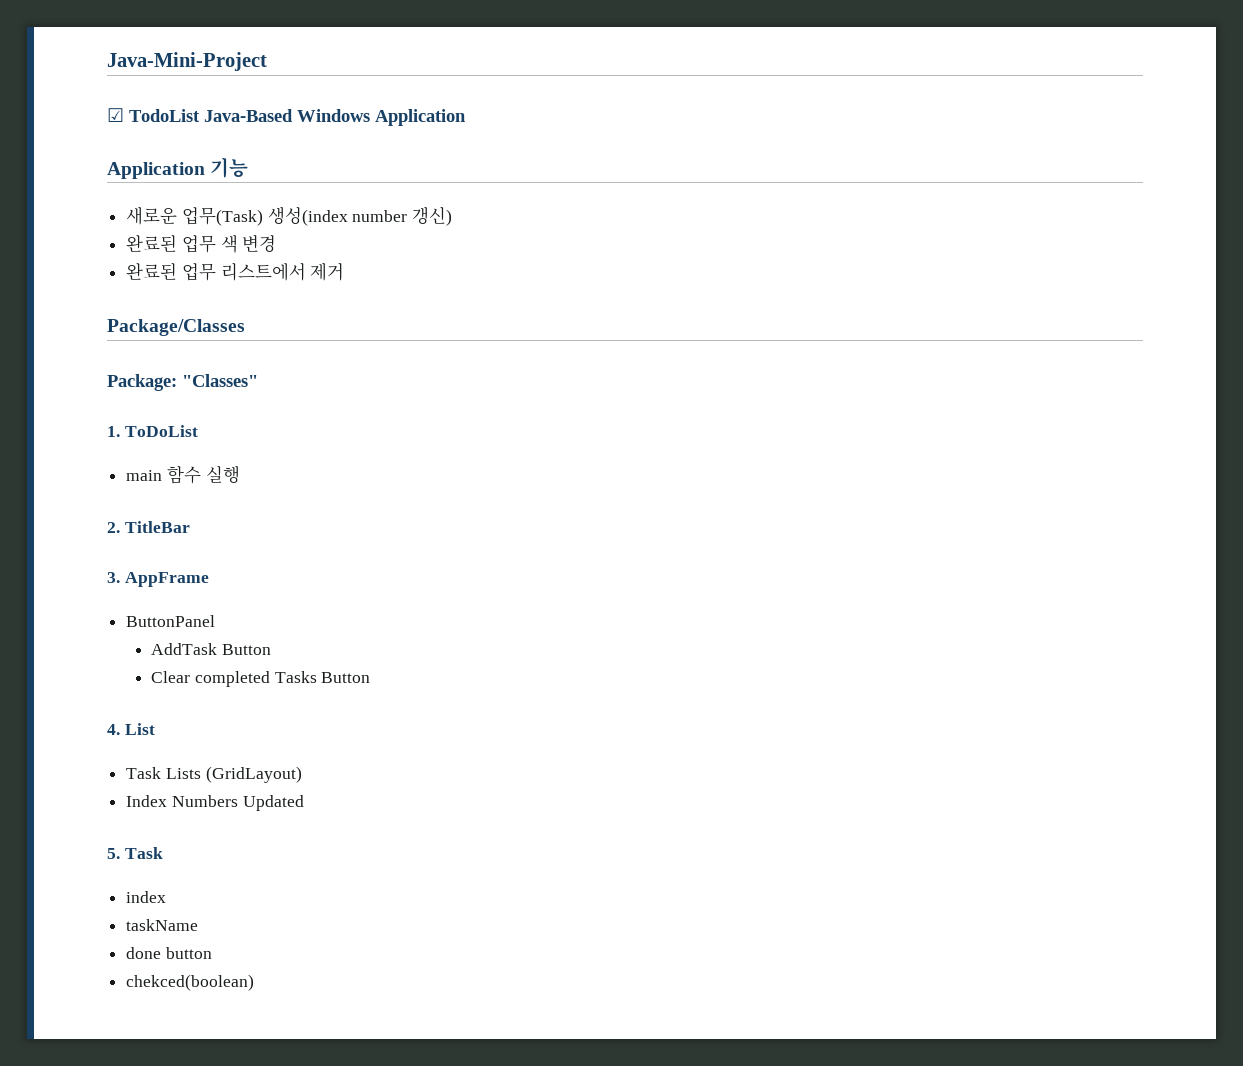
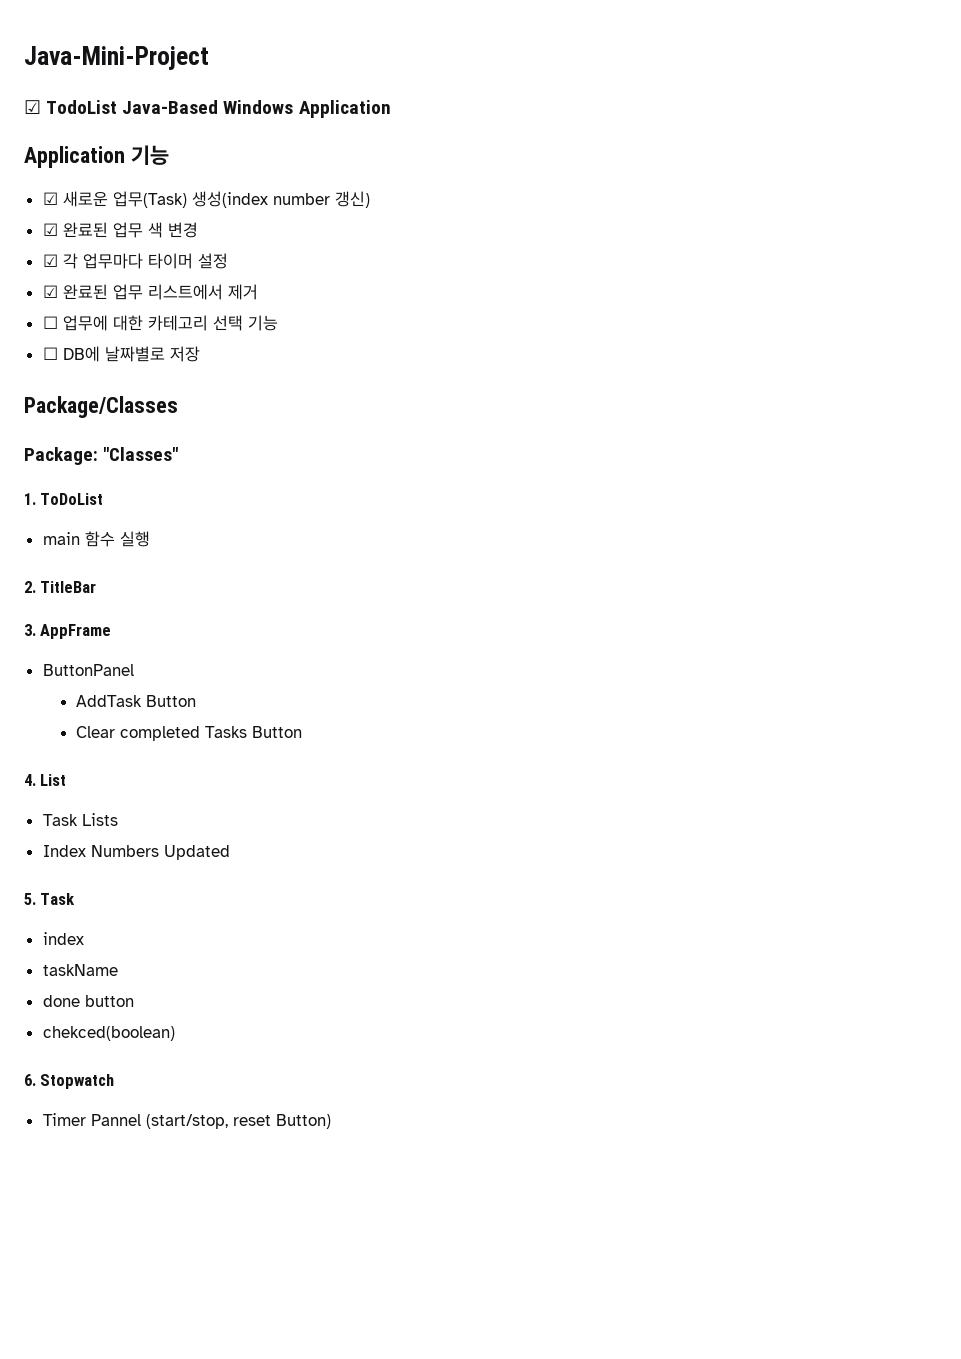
(249, 167) none -> [42,192,58,205] ☑
(453, 216) none -> [42,223,58,236] ☑
[126,262,345,281] 완료된 업무 리스트에서 제거 -> [42,253,228,269] [42,284,258,300] [42,315,278,331] [42,346,200,362] ☑ 각 업무마다 타이머 설정 // ☑ 완료된 업무 리스트에서 제거 // ☐ 업무에 대한 카테고리 선택 기능 // ☐ DB에 날짜별로 저장
[205,766,302,783] (GridLayout) -> (118, 819) none
(255, 982) none -> [24,1074,115,1089] [42,1113,331,1129] // 6. Stopwatch // Timer Pannel (start/stop, reset Button)

